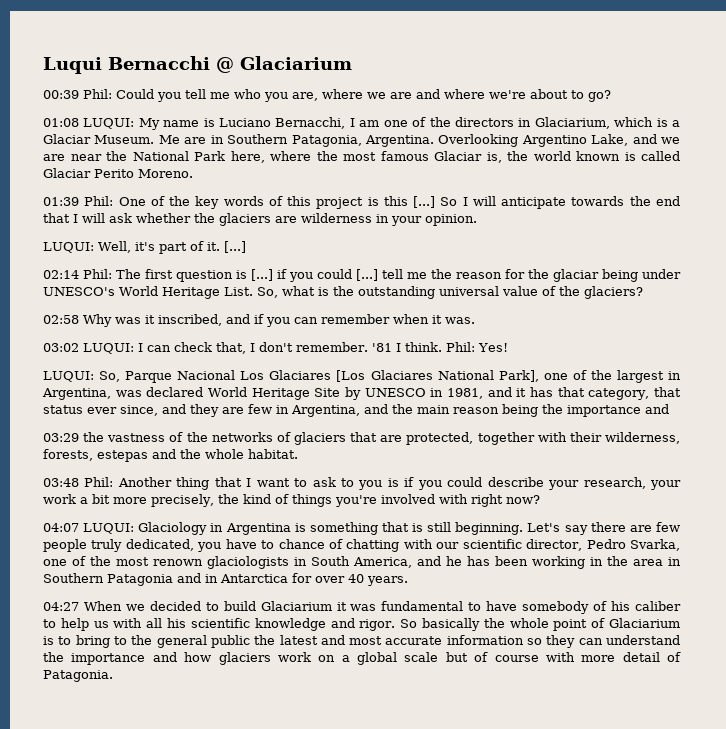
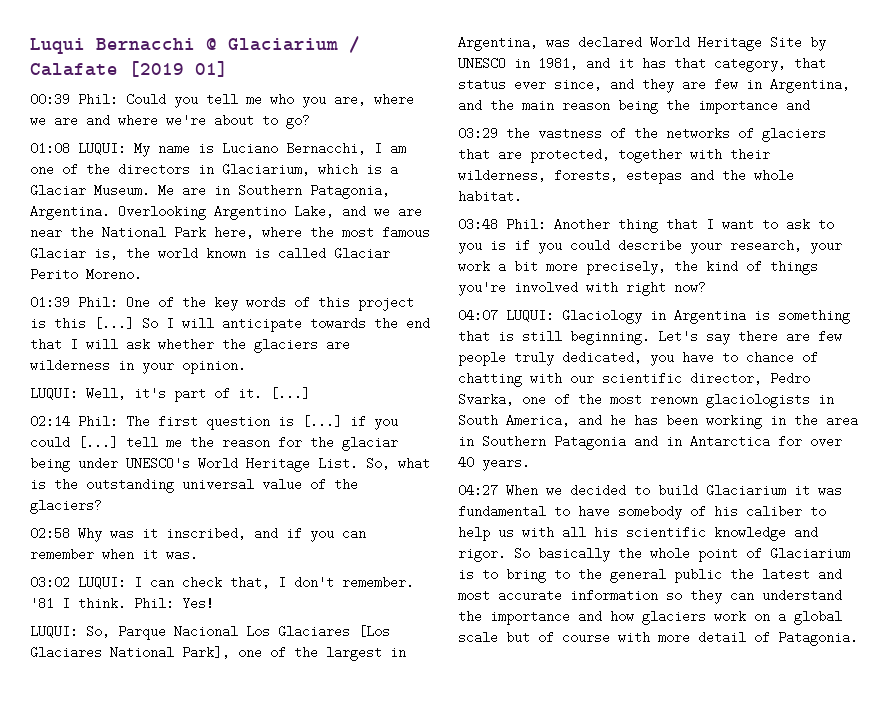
(352, 63) none -> [349,36,360,53] [30,61,228,77] / Calafate [2019 01]

